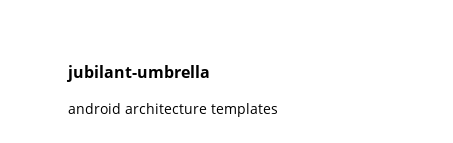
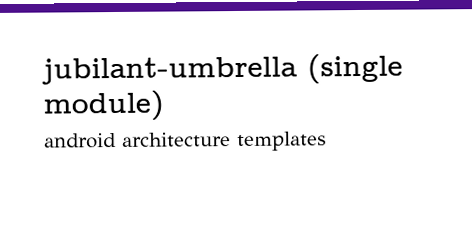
(210, 73) none -> [307,53,403,84] [43,90,164,122] (single module)

